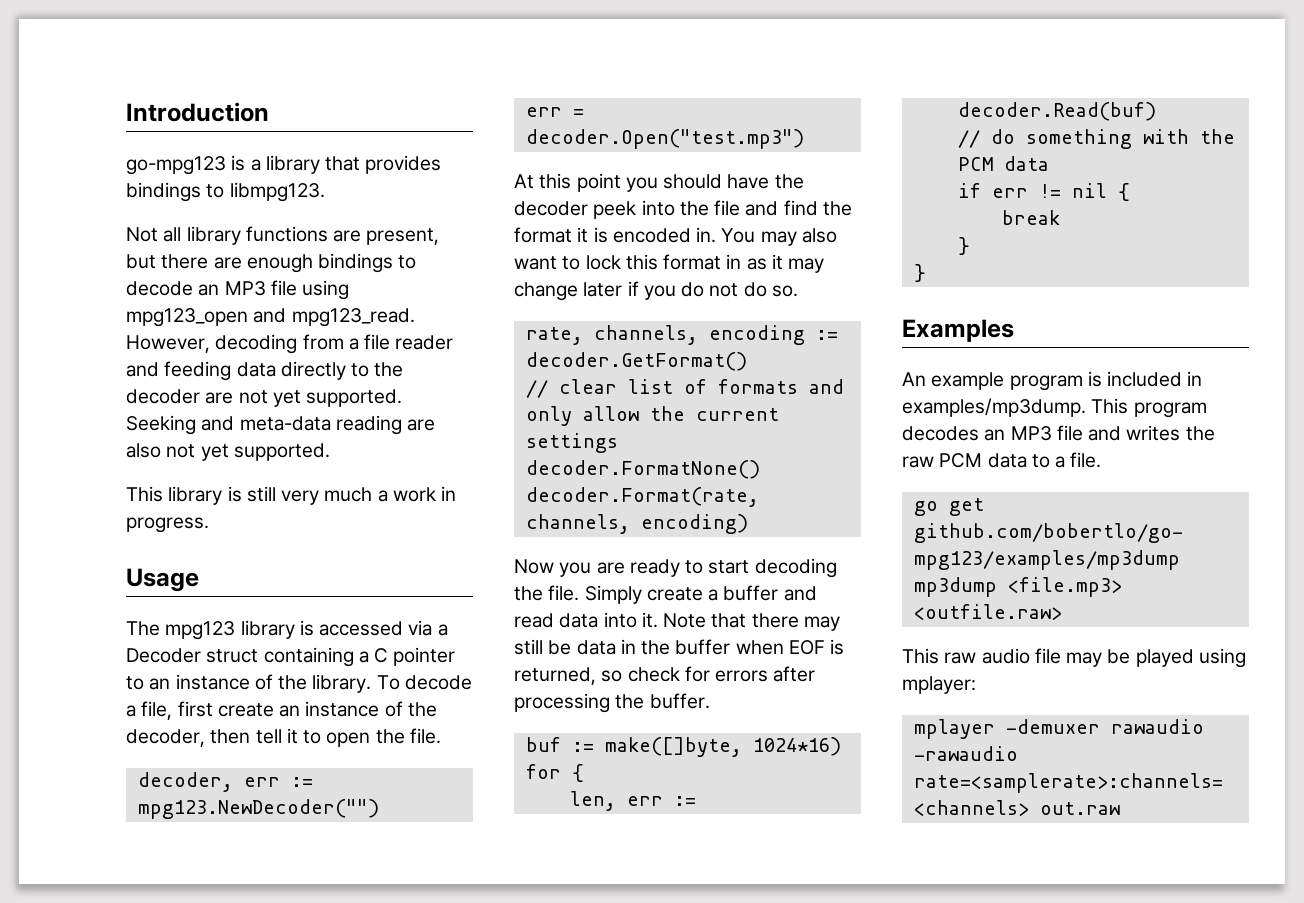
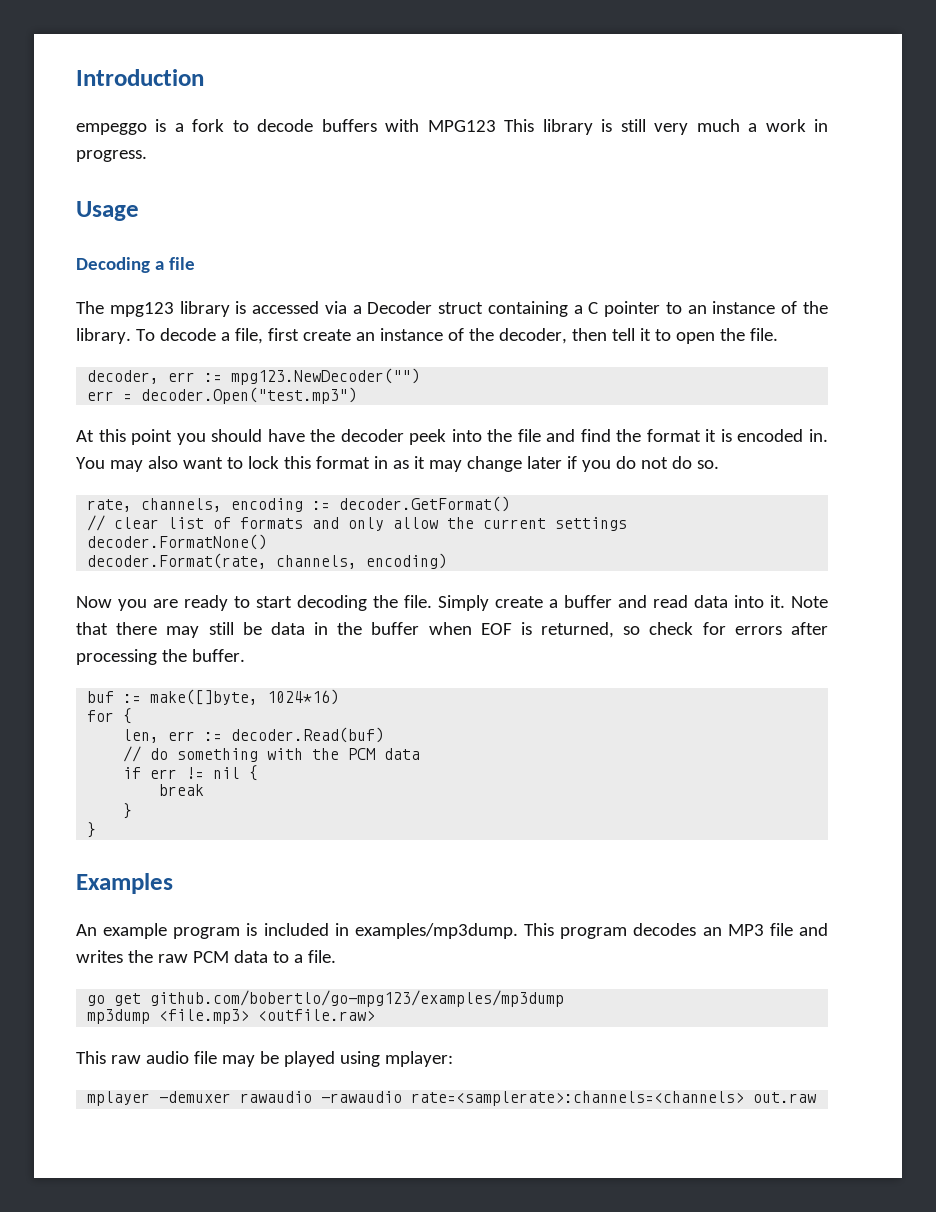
[126,156,226,175] go-mpg123 -> [76,123,147,135] empeggo
[265,155,442,174] [126,182,325,202] [126,226,440,245] [126,253,417,273] [126,280,350,300] [126,308,415,327] [126,334,454,354] [126,361,404,381] [126,389,403,407] [126,415,436,435] [126,443,330,461] library that provides bindings to libmpg123. // Not all library functions are present, but there are enough bindings to decode an MP3 file using mpg123_open and mpg123_read. However, decoding from a file reader and feeding data directly to the decoder are not yet supported. Seeking and meta-data reading are also not yet supported. // -> [192,119,496,132] fork to decode buffers with MPG123
(199, 580) none -> [76,257,195,273] // Decoding a file

